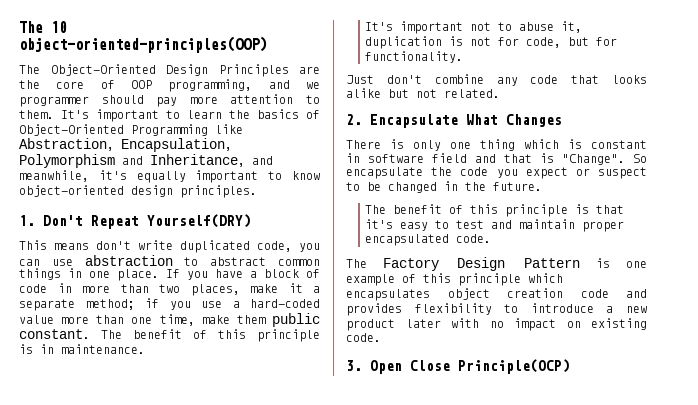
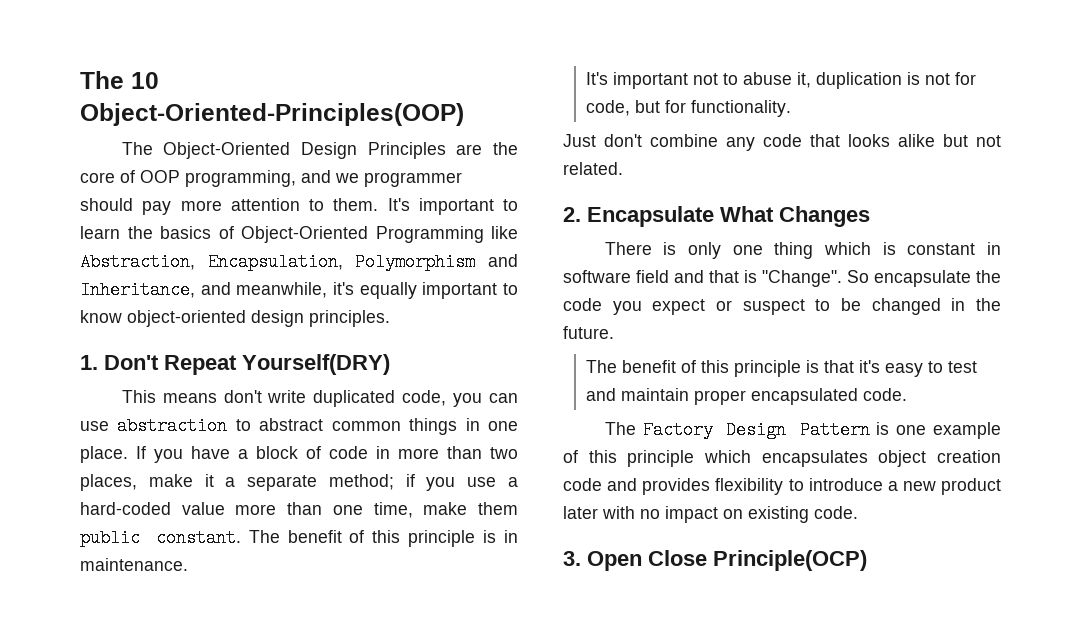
[19,36,267,53] object-oriented-principles(OOP) -> [80,103,464,126] Object-Oriented-Principles(OOP)

